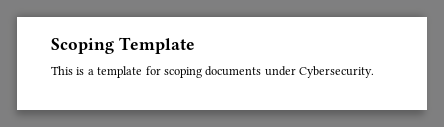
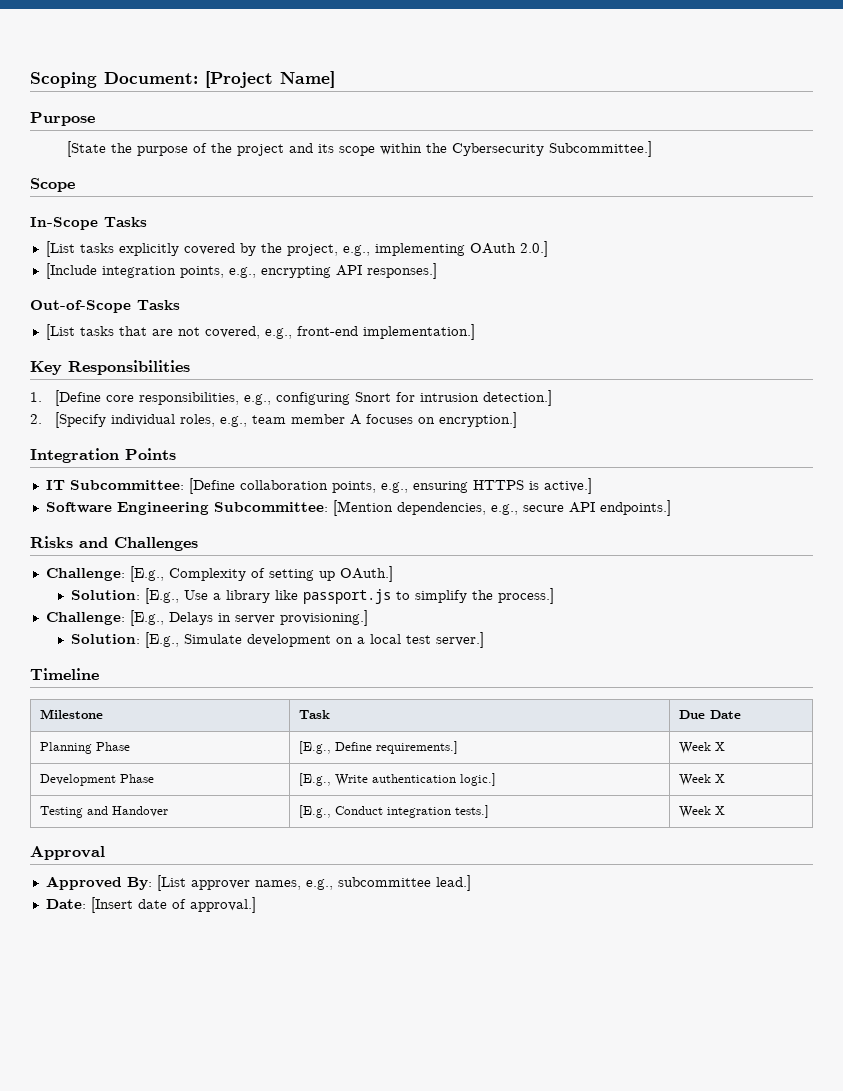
[118,37,195,54] [51,66,374,78] Template // This is a template for scoping documents under Cybersecurity. -> [104,71,335,88] [30,112,95,126] [67,141,653,157] [30,178,75,192] [30,217,147,230] [45,241,548,257] [45,263,437,279] [30,300,180,313] [45,324,475,340] [30,360,190,375] [30,390,553,406] [30,412,518,428] [30,448,176,463] [45,478,592,494] [45,500,671,516] [30,536,198,551] [45,566,393,582] [71,588,555,604] [45,610,368,626] [71,632,485,648] [30,668,99,680] [40,709,104,719] [299,710,331,719] [679,710,742,719] [40,742,131,754] [299,741,459,754] [679,742,726,754] [40,774,155,786] [299,773,497,786] [679,774,726,786] [40,806,169,818] [299,805,490,818] [679,806,726,818] [30,846,105,860] [45,875,471,891] [45,897,256,913] Document: [Project Name] // Purpose // [State the purpose of the project and its scope within the Cybersecurity Subcommittee.] // Scope // In-Scope Tasks // [List tasks explicitly covered by the project, e.g., implementing OAuth 2.0.] // [Include integration points, e.g., encrypting API responses.] // Out-of-Scope Tasks // [List tasks that are not covered, e.g., front-end implementation.] // Key Responsibilities // 1. [Define core responsibilities, e.g., configuring Snort for intrusion detection.] // 2. [Specify individual roles, e.g., team member A focuses on encryption.] // Integration Points // IT Subcommittee: [Define collaboration points, e.g., ensuring HTTPS is active.] // Software Engineering Subcommittee: [Mention dependencies, e.g., secure API endpoints.] // Risks and Challenges // Challenge: [E.g., Complexity of setting up OAuth.] // Solution: [E.g., Use a library like passport.js to simplify the process.] // Challenge: [E.g., Delays in server provisioning.] // Solution: [E.g., Simulate development on a local test server.] // Timeline // Milestone | Task | Due Date // Planning Phase | [E.g., Define requirements.] | Week X // Development Phase | [E.g., Write authentication logic.] | Week X // Testing and Handover | [E.g., Conduct integration tests.] | Week X // Approval // Approved By: [List approver names, e.g., subcommittee lead.] // Date: [Insert date of approval.]

